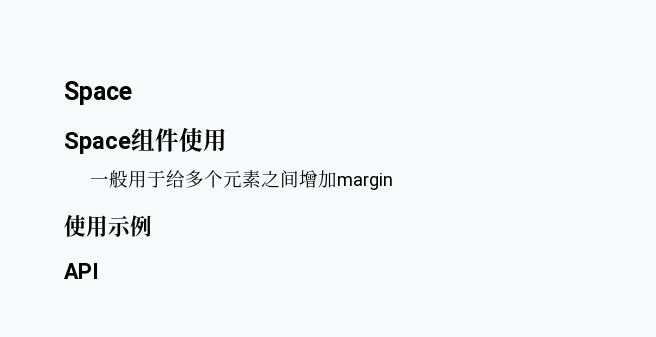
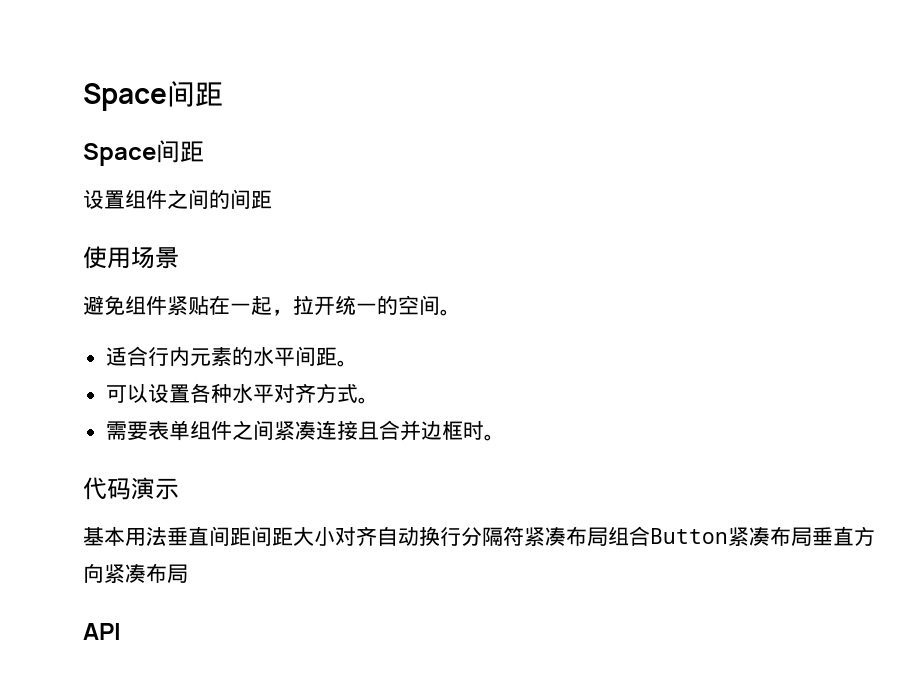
[64,81,132,105] [64,128,227,154] [90,170,394,190] [64,215,152,237] Space // Space组件使用 // 一般用于给多个元素之间增加margin // 使用示例 -> [83,81,223,111] [83,140,204,166] [83,189,272,209] [83,246,179,269] [83,295,461,316] [105,346,358,367] [105,383,379,404] [105,420,505,441] [83,477,179,500] [83,526,875,547] [83,563,188,584] Space间距 // Space间距 // 设置组件之间的间距 // 使用场景 // 避免组件紧贴在一起，拉开统一的空间。 // 适合行内元素的水平间距。 // 可以设置各种水平对齐方式。 // 需要表单组件之间紧凑连接且合并边框时。 // 代码演示 // 基本用法垂直间距间距大小对齐自动换行分隔符紧凑布局组合Button紧凑布局垂直方向紧凑布局

